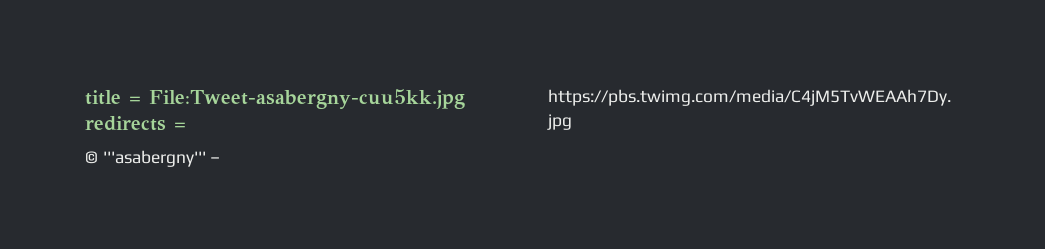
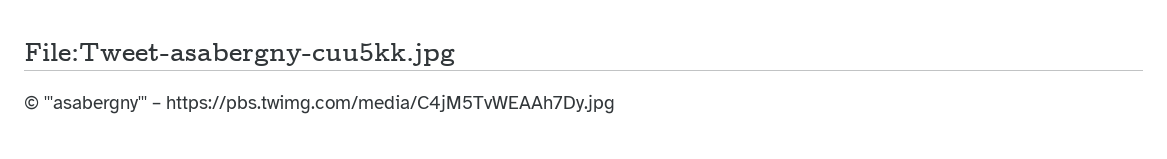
[85,90,141,105] title = -> (24, 54) none
[85,116,186,131] redirects = -> (455, 54) none

